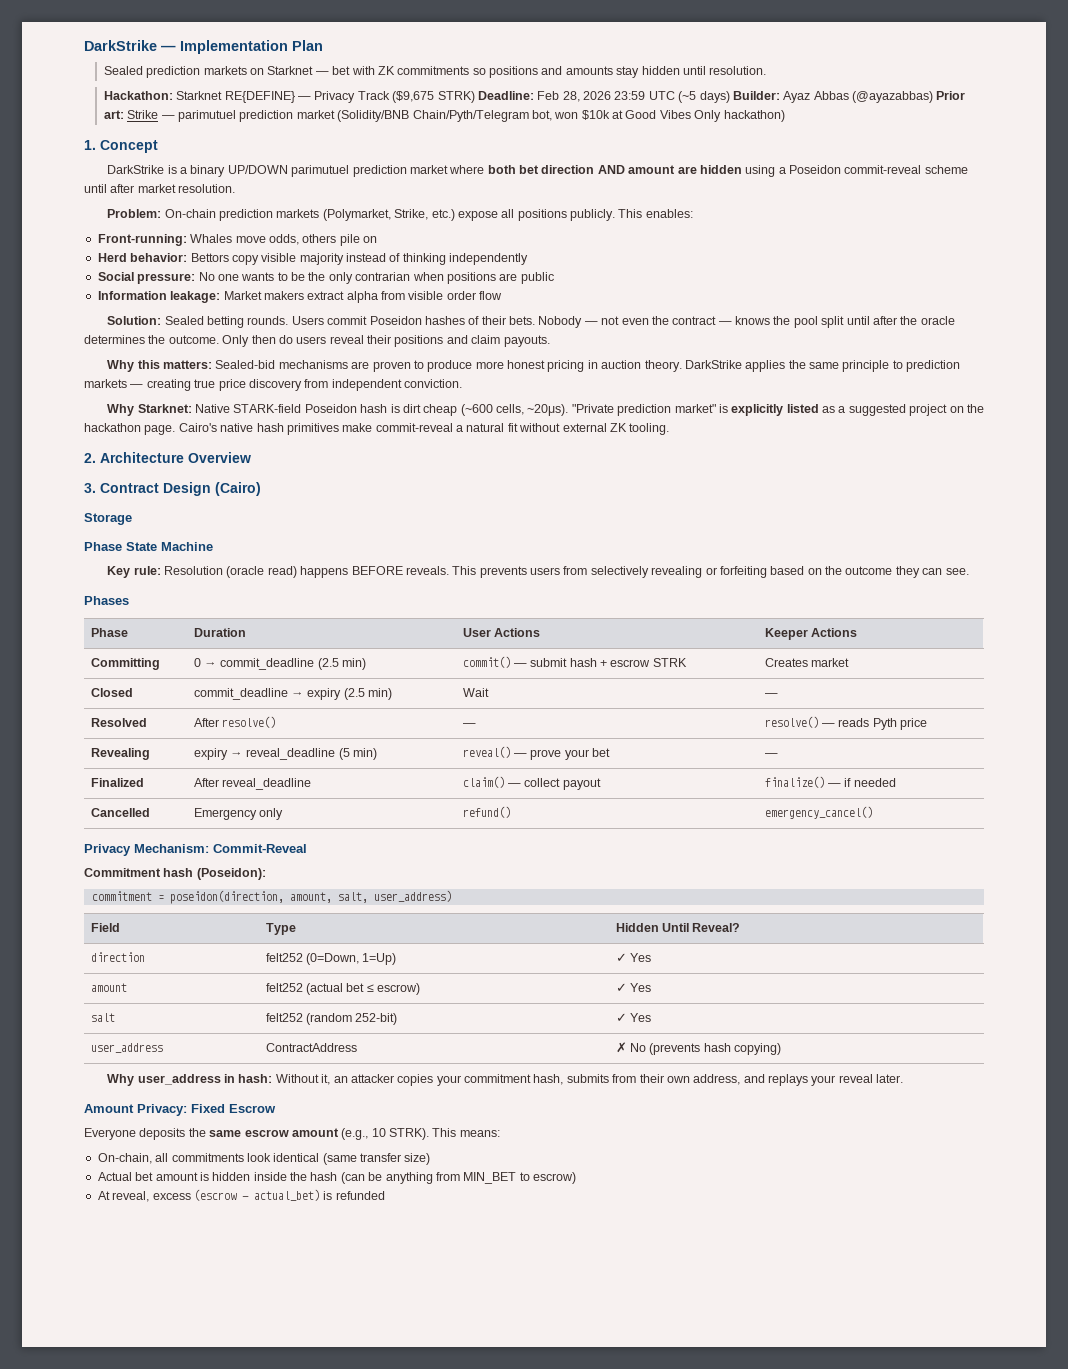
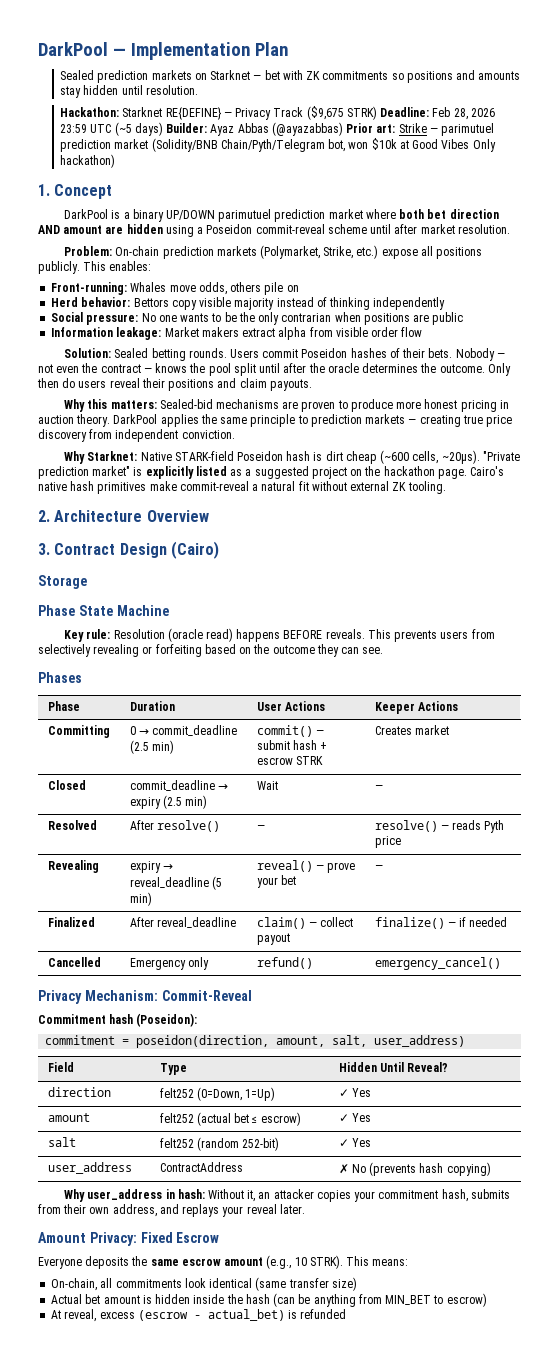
[84,40,157,51] DarkStrike -> [38,42,108,56] DarkPool
[107,165,165,174] DarkStrike -> [64,209,109,219] DarkPool
[684,360,742,369] DarkStrike -> [113,414,158,424] DarkPool

